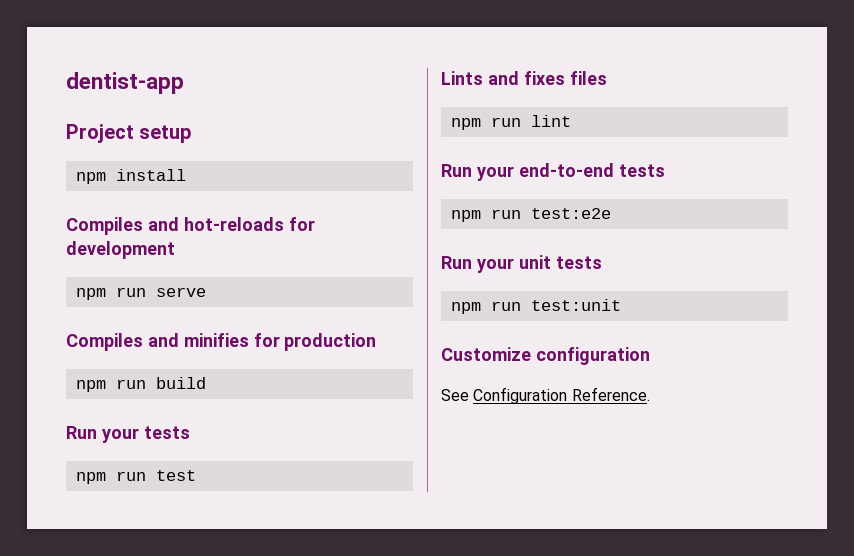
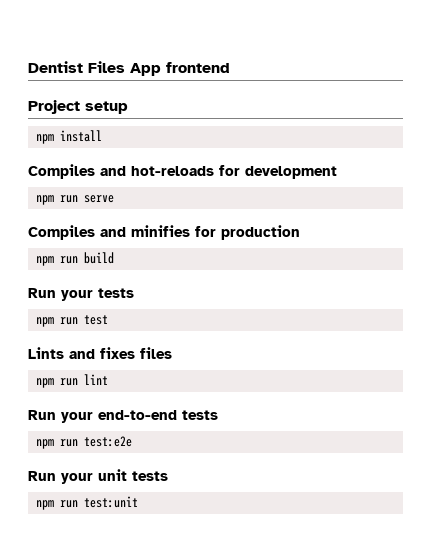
[66,72,184,94] dentist-app -> [28,61,230,76] Dentist Files App frontend
[441,347,650,365] [441,387,650,404] // Customize configuration // See Configuration Reference. -> (139, 502) none

